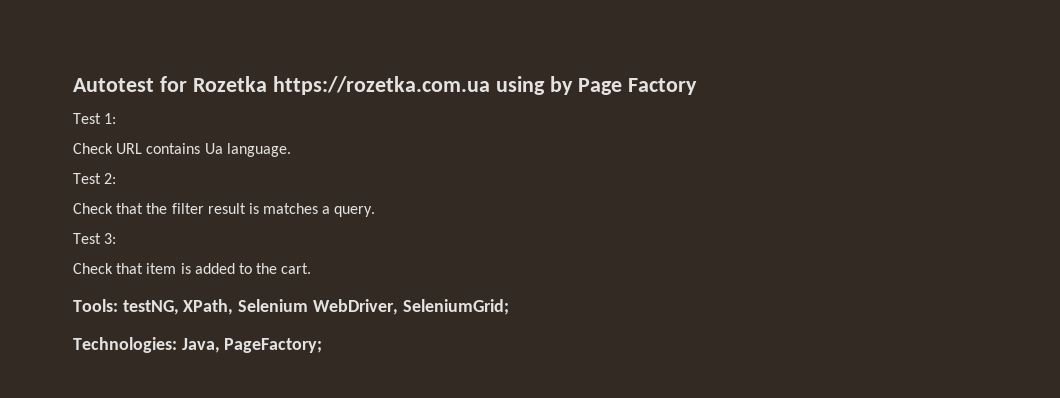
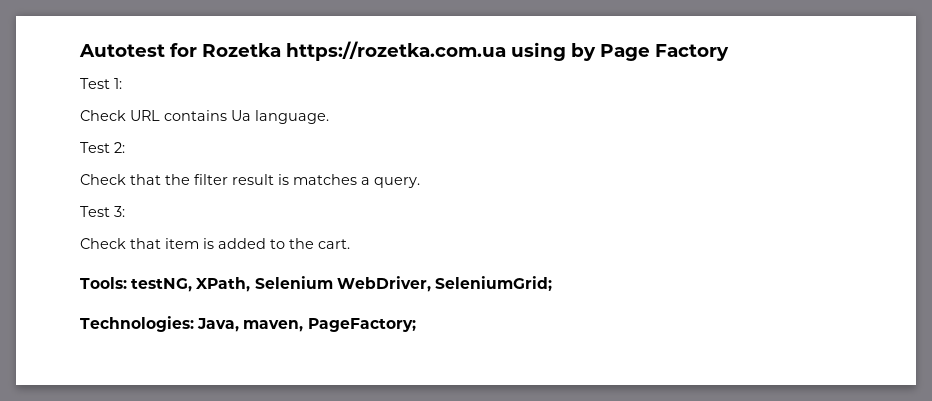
(220, 345) none -> [243,320,304,332] maven,

